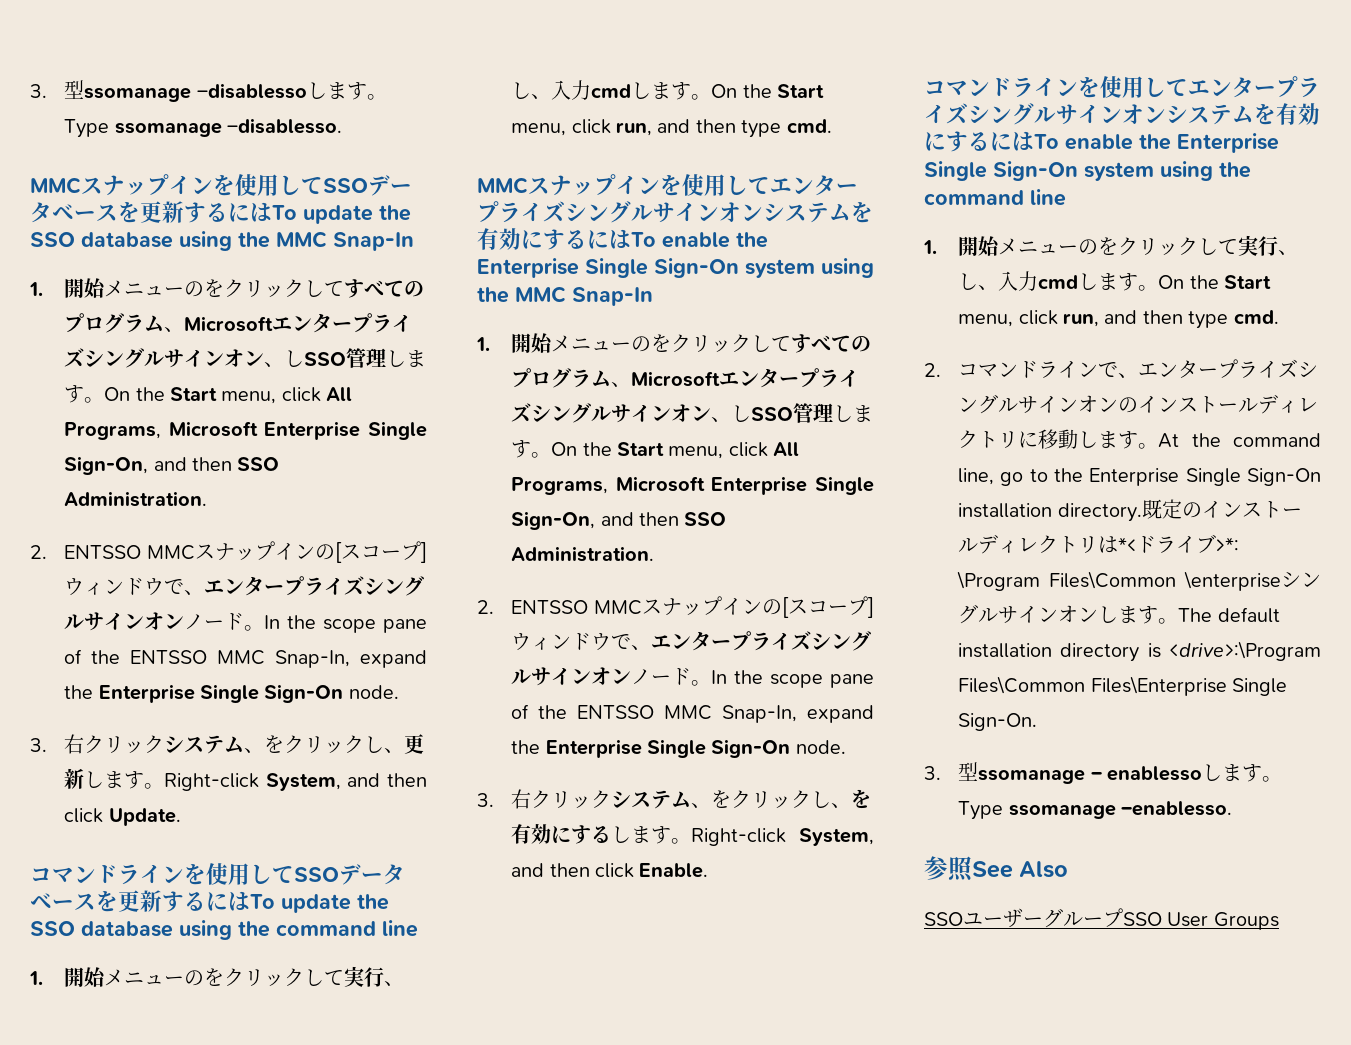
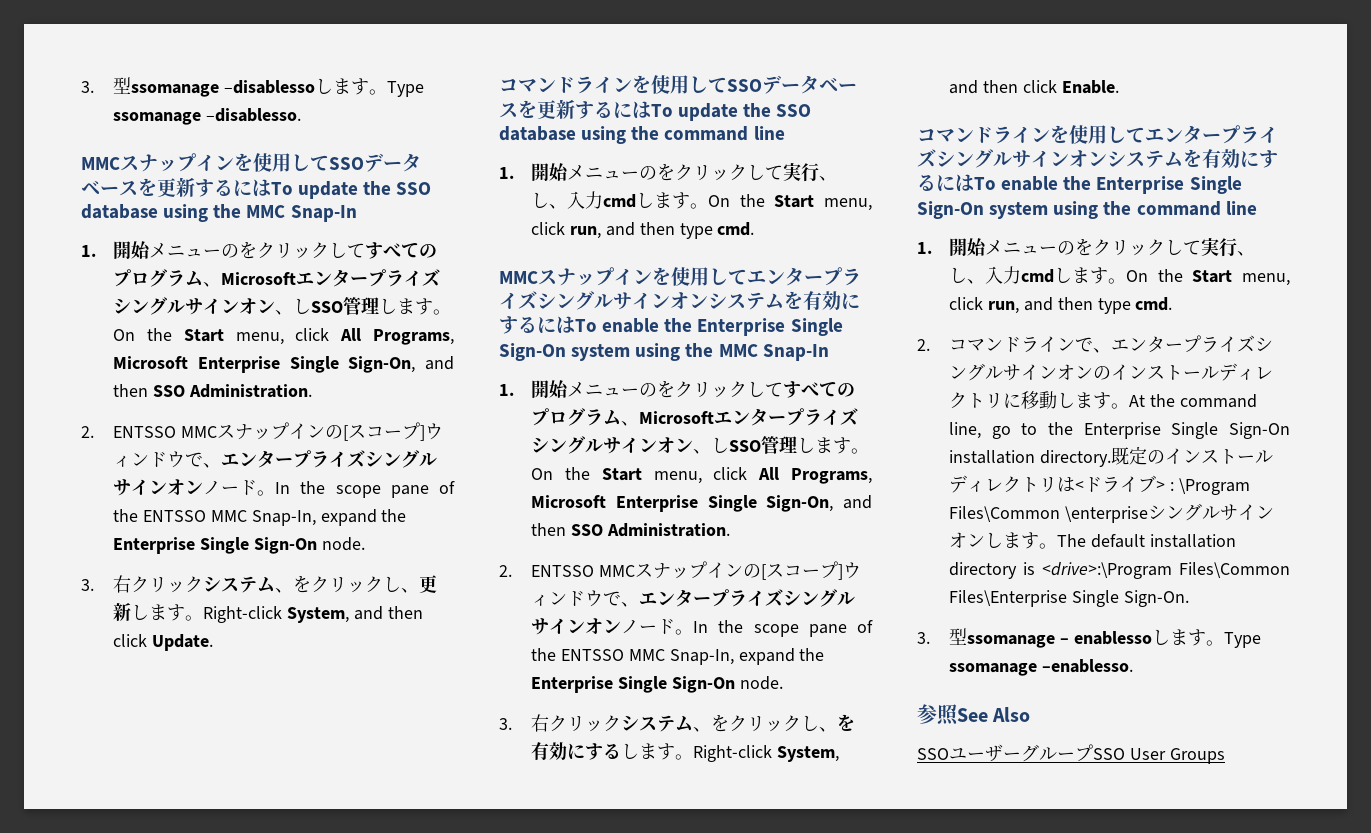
[1118,537,1137,552] *< -> [1075,481,1085,491] <
[1216,537,1240,552] >*: -> [1156,481,1174,491] > :

